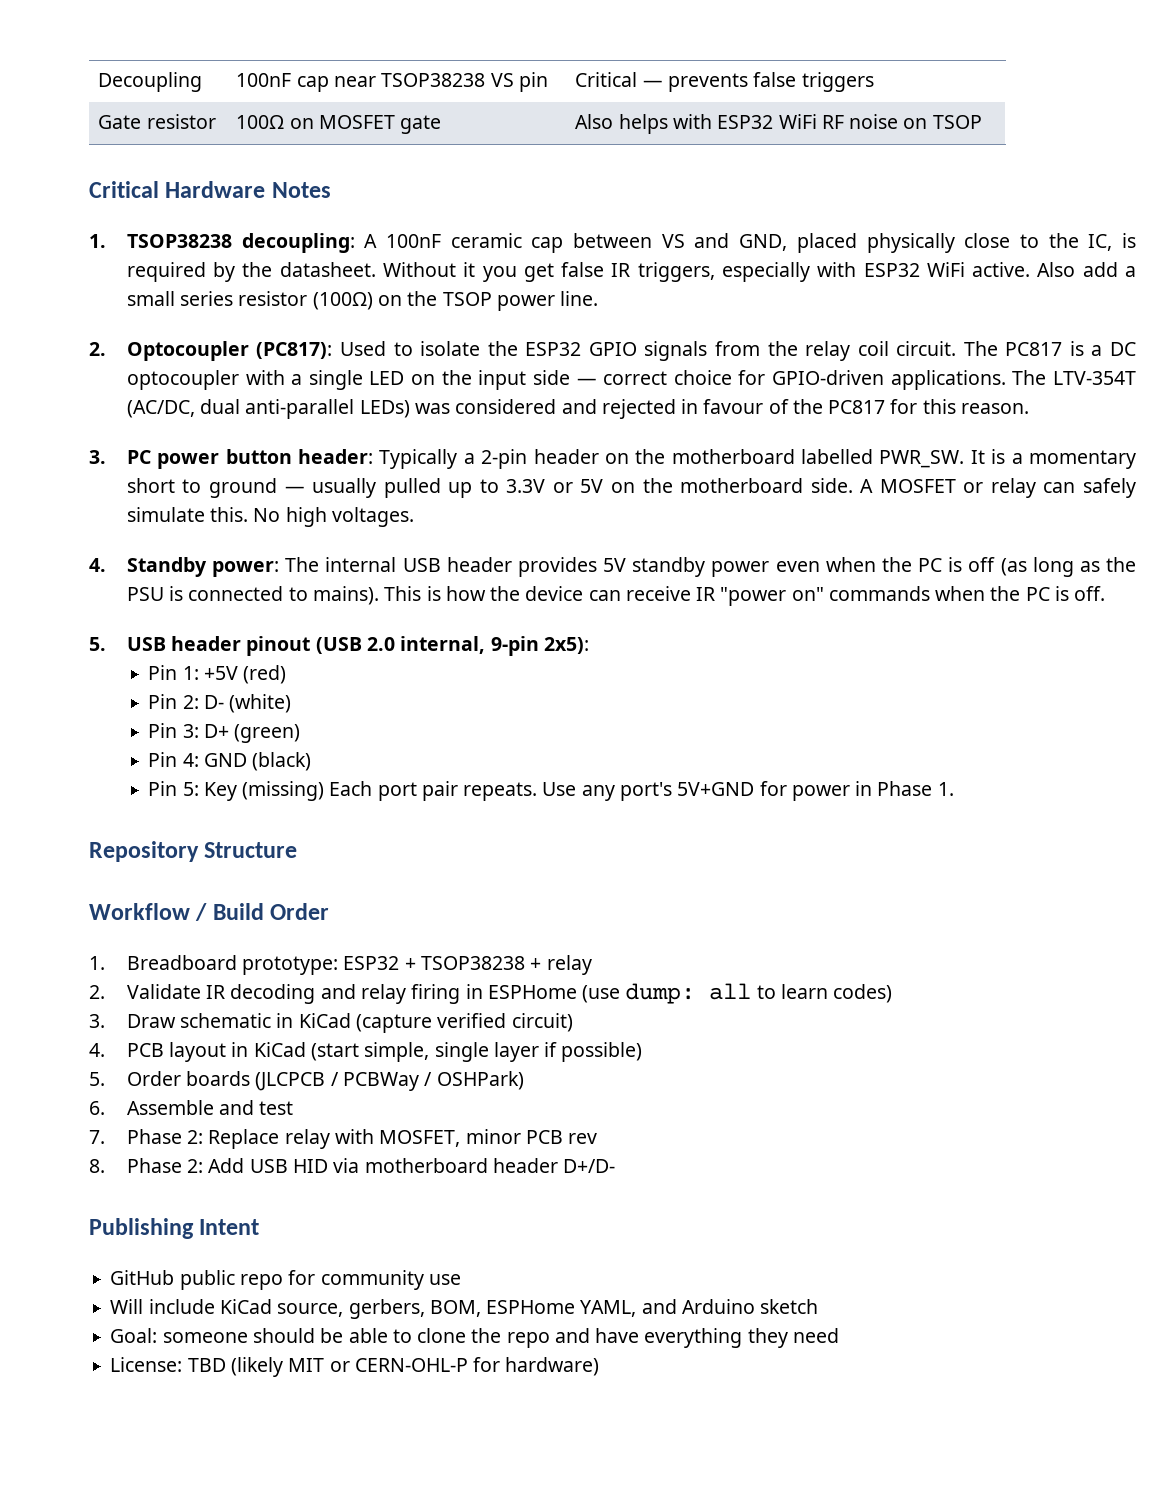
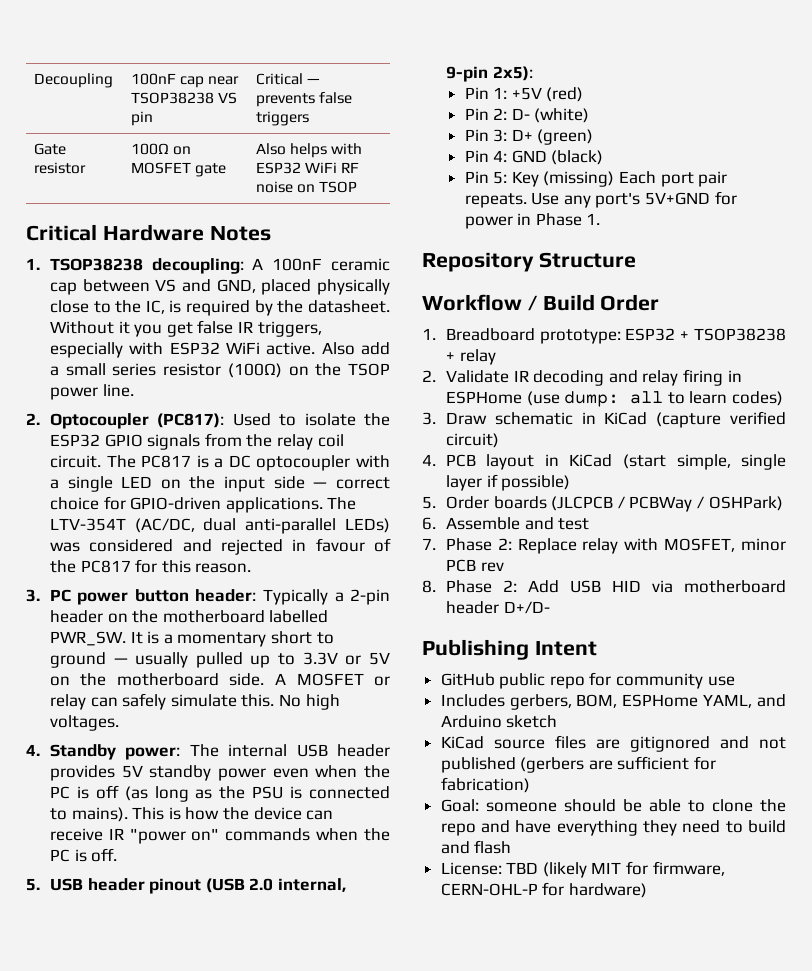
[110,1299,344,1317] Will include KiCad source, -> [440,694,505,707] Includes
(819, 1306) none -> [440,735,786,752] [440,756,717,773] [440,777,530,793] // KiCad source files are gitignored and not published (gerbers are sufficient for fabrication)
(839, 1335) none -> [725,820,786,833] [440,840,512,854] to build and flash
[329,1361,350,1372] or -> [626,861,725,876] for firmware,

